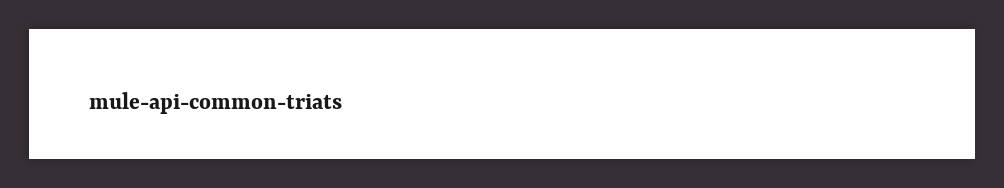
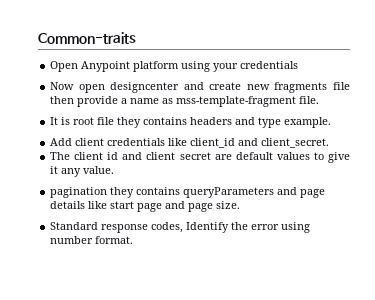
[89,92,342,114] mule-api-common-triats -> [38,32,136,44] [50,61,299,72] [50,82,350,93] [50,96,320,107] [50,117,332,128] [50,138,330,148] [50,152,350,163] [50,166,115,177] [50,187,326,198] [50,201,241,212] [50,222,311,233] [50,236,134,244] Common-traits // Open Anypoint platform using your credentials // Now open designcenter and create new fragments file then provide a name as mss-template-fragment file. // It is root file they contains headers and type example. // Add client credentials like client_id and client_secret. // The client id and client secret are default values to give it any value. // pagination they contains queryParameters and page details like start page and page size. // Standard response codes, Identify the error using number format.

